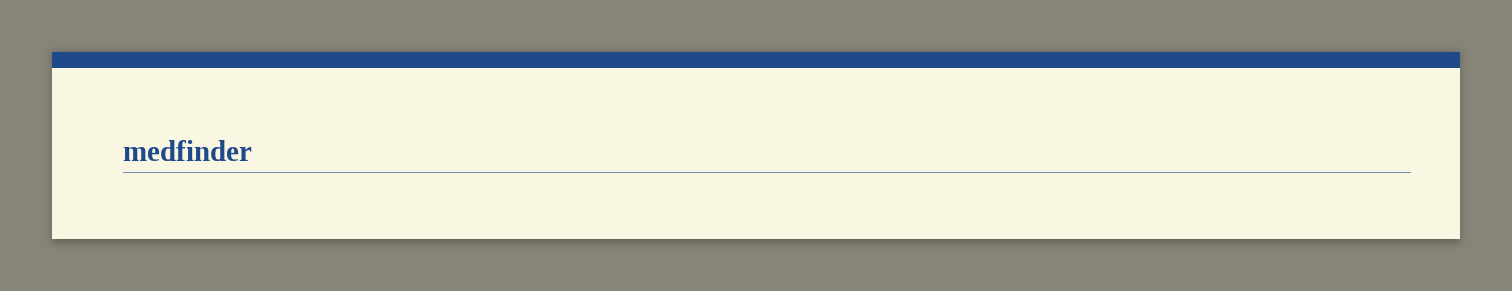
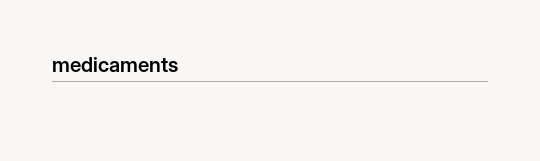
[123,140,252,161] medfinder -> [52,57,178,72] medicaments

